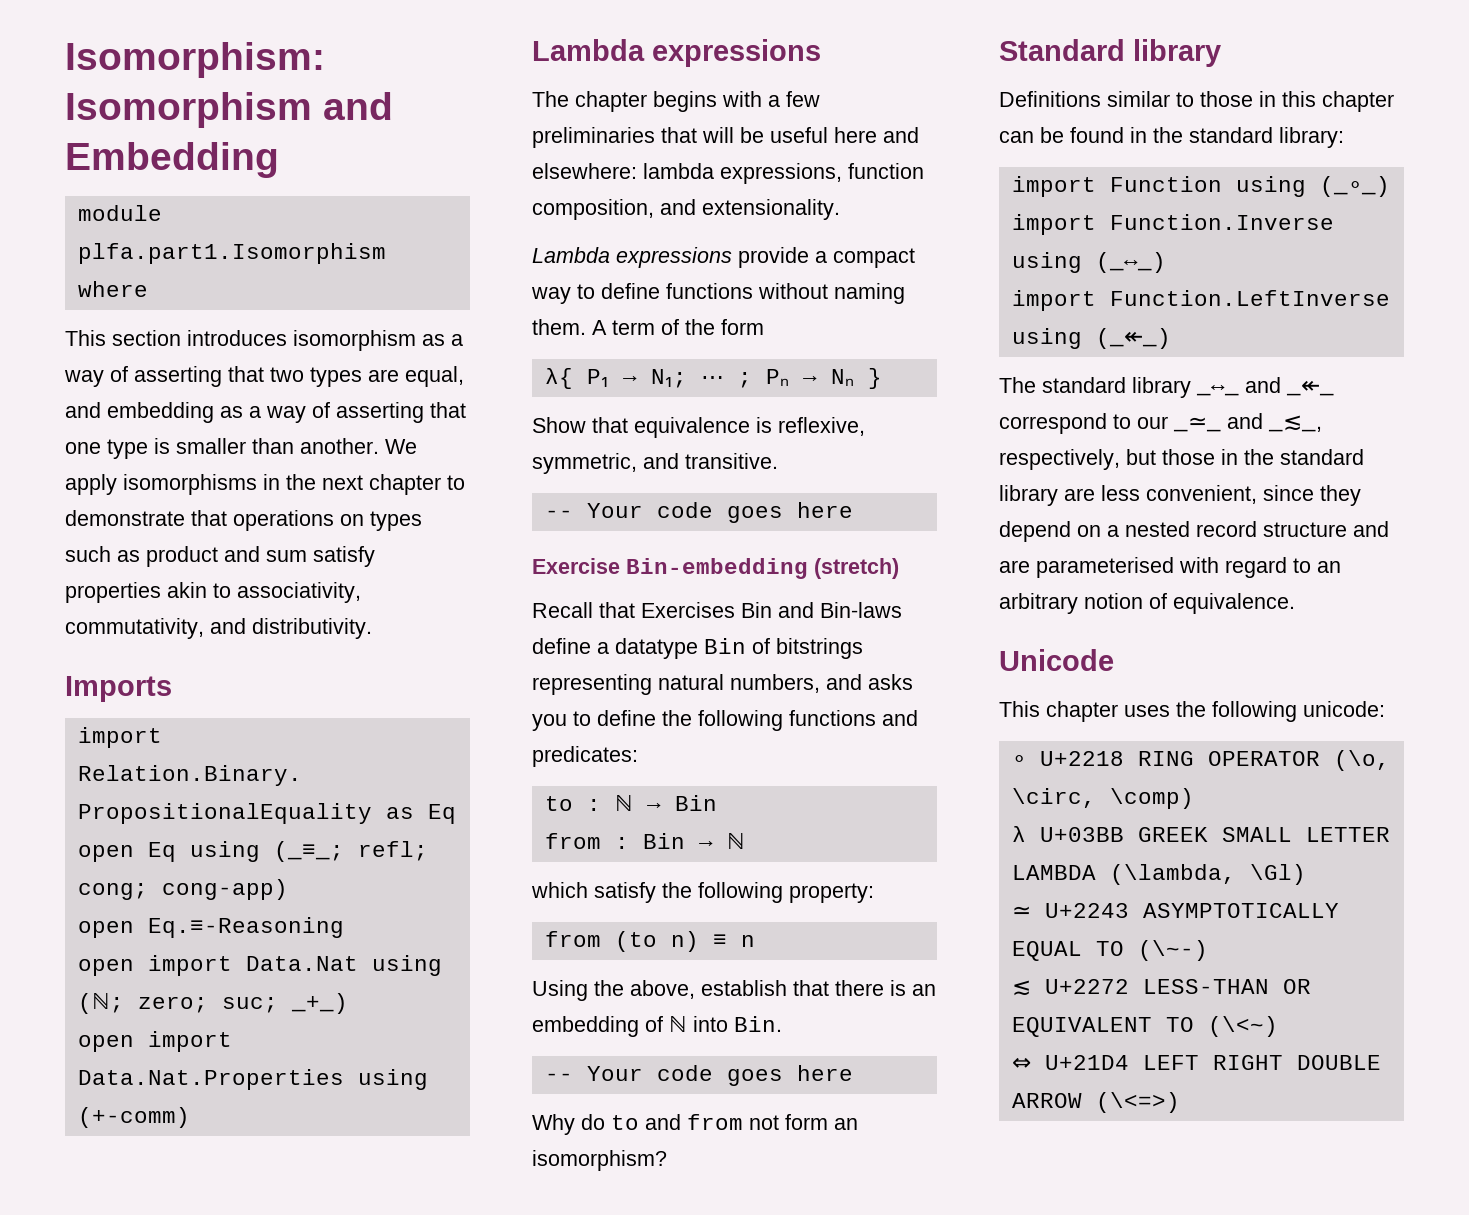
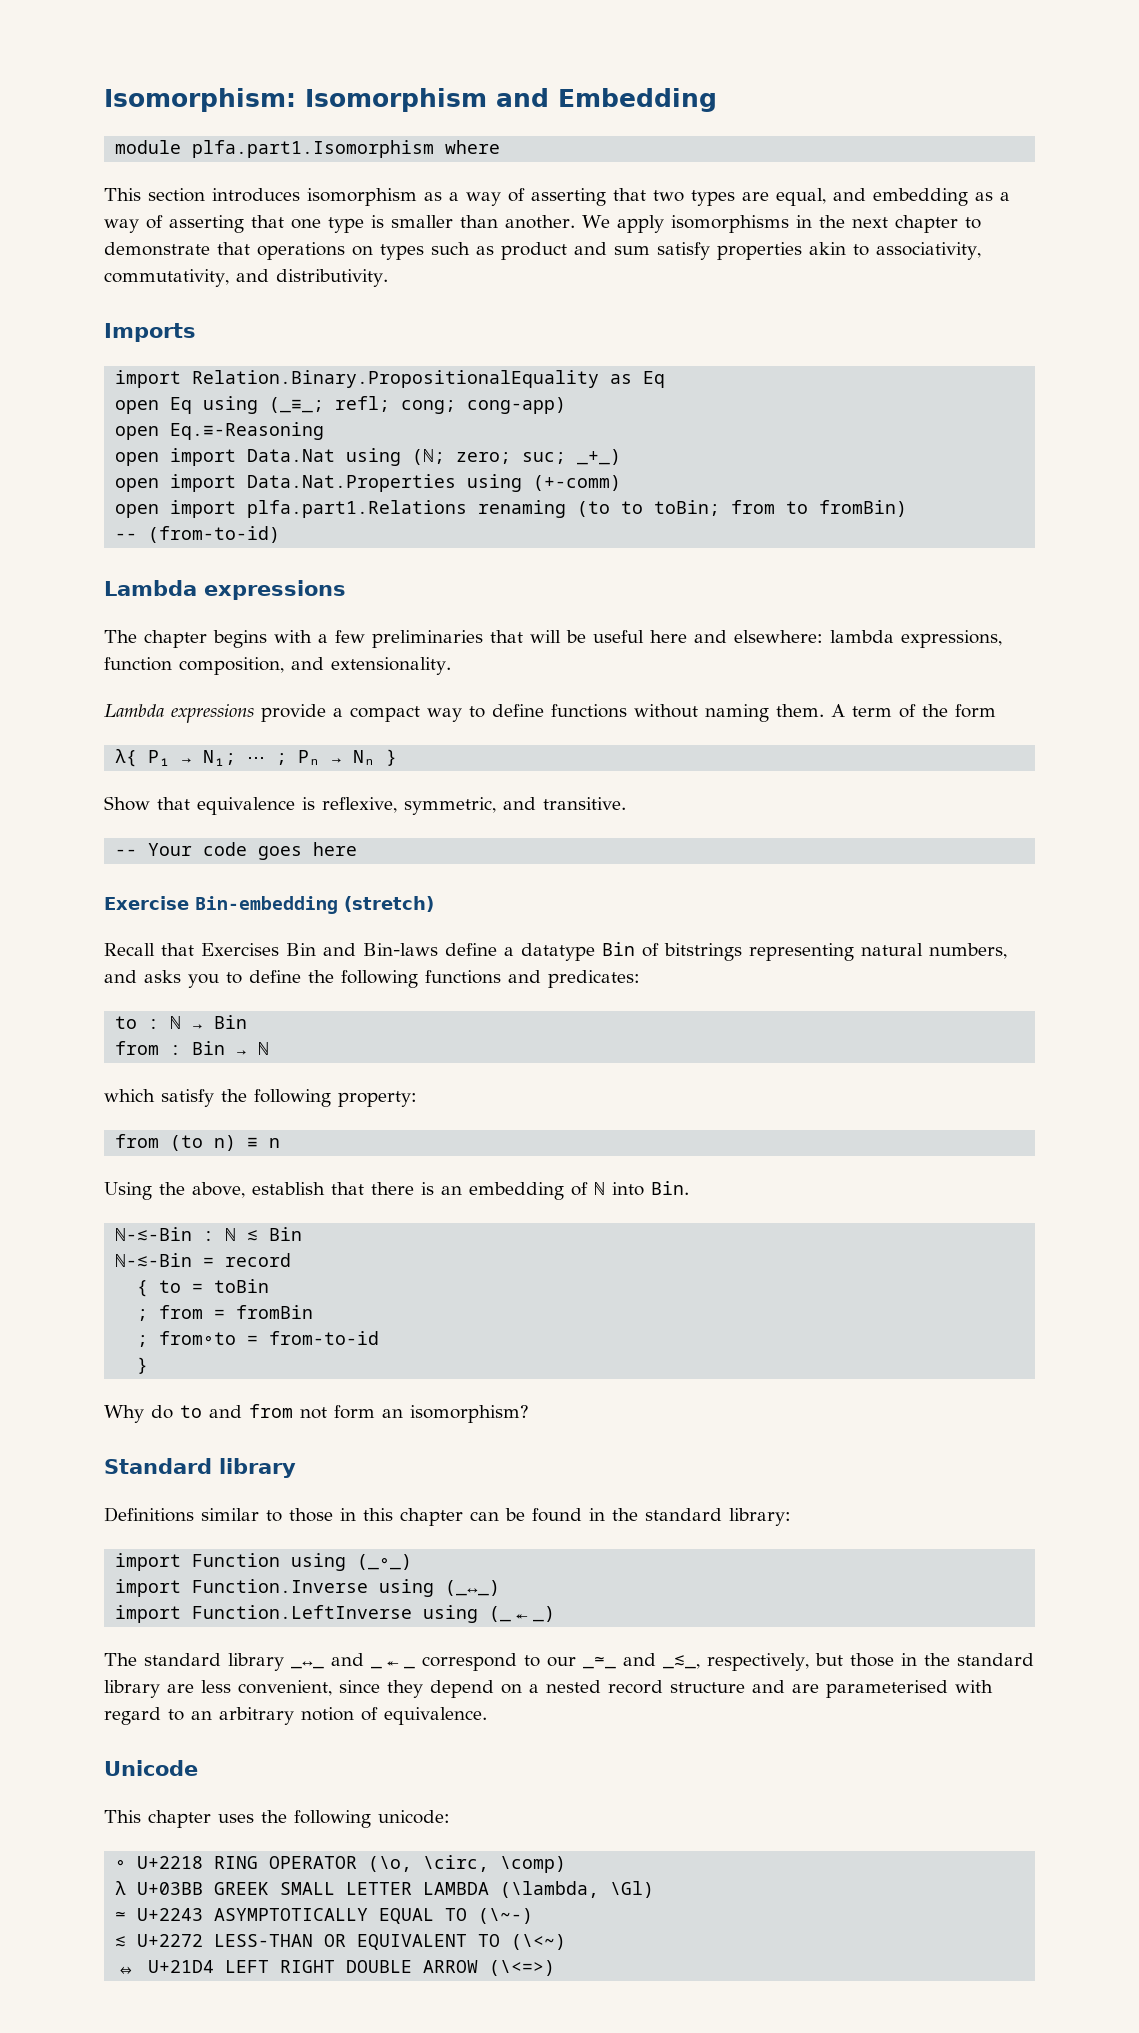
(190, 1117) none -> [115,500,908,518] [115,526,281,543] // open import plfa.part1.Relations renaming (to to toBin; from to fromBin) // -- (from-to-id)
[544,1065,853,1086] -- Your code goes here -> [115,1227,303,1241] [115,1253,292,1267] [137,1279,270,1297] [137,1305,314,1321] [137,1331,380,1347] [137,1357,149,1374] ℕ-≲-Bin : ℕ ≲ Bin // ℕ-≲-Bin = record // { to = toBin // ; from = fromBin // ; from∘to = from-to-id // }

